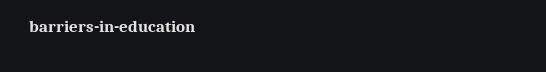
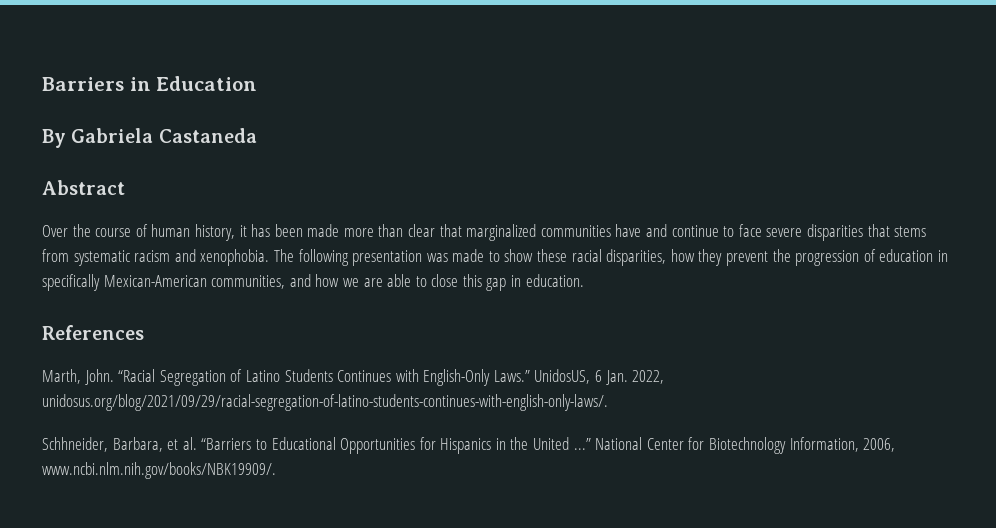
[29,20,195,32] barriers-in-education -> [42,76,258,91] [42,128,257,148] [42,180,125,195] [42,224,927,241] [42,249,948,266] [42,274,584,291] [42,325,144,340] [42,369,665,386] [42,394,608,411] [42,437,896,454] [42,462,276,479] Barriers in Education // By Gabriela Castaneda // Abstract // Over the course of human history, it has been made more than clear that marginalized communities have and continue to face severe disparities that stems from systematic racism and xenophobia. The following presentation was made to show these racial disparities, how they prevent the progression of education in specifically Mexican-American communities, and how we are able to close this gap in education. // References // Marth, John. “Racial Segregation of Latino Students Continues with English-Only Laws.” UnidosUS, 6 Jan. 2022, unidosus.org/blog/2021/09/29/racial-segregation-of-latino-students-continues-with-english-only-laws/. // Schhneider, Barbara, et al. “Barriers to Educational Opportunities for Hispanics in the United ...” National Center for Biotechnology Information, 2006, www.ncbi.nlm.nih.gov/books/NBK19909/.

